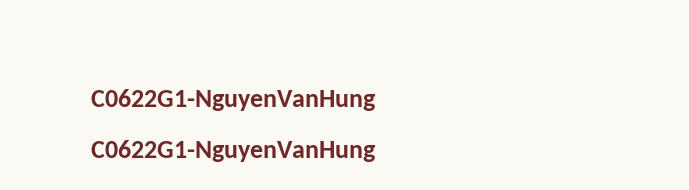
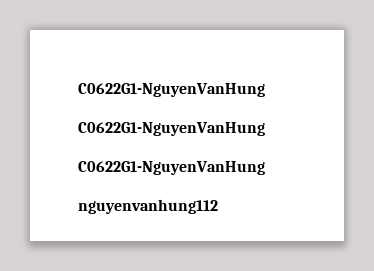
[91,89,376,111] [91,140,376,162] C0622G1-NguyenVanHung // C0622G1-NguyenVanHung -> [78,83,265,97] [78,122,265,136] [78,161,265,175] [78,199,218,214] C0622G1-NguyenVanHung // C0622G1-NguyenVanHung // C0622G1-NguyenVanHung // nguyenvanhung112

